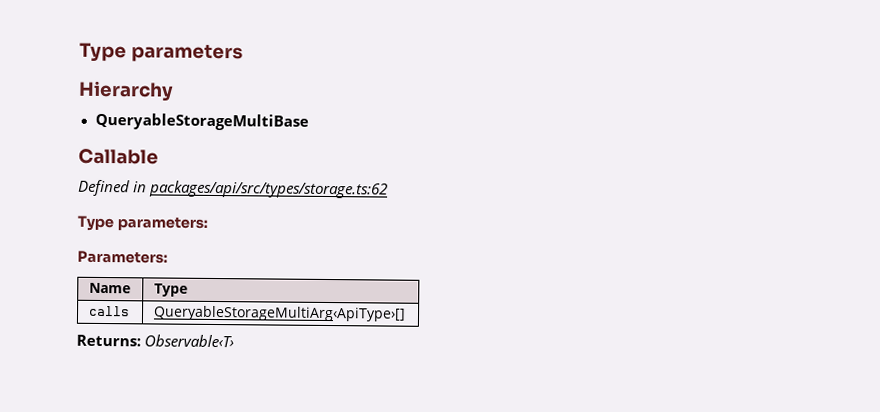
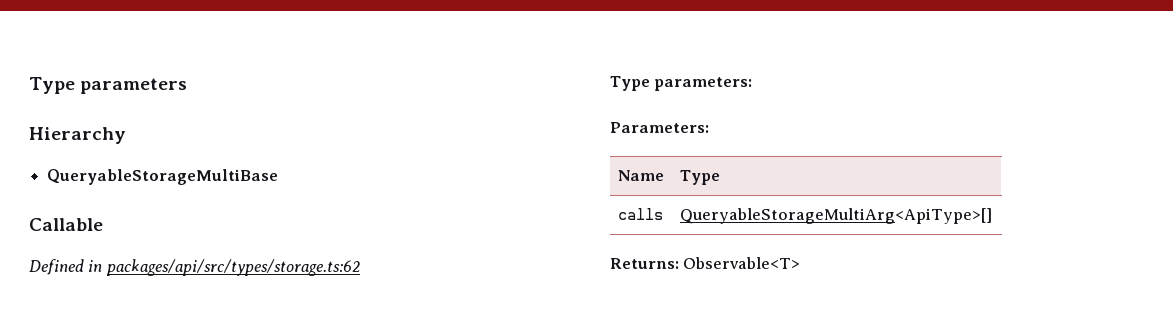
[152,305,406,322] QueryableStorageMultiArg‹ApiType›[] -> [679,208,992,224] QueryableStorageMultiArg<ApiType>[]
[144,334,235,348] Observable‹T› -> [683,257,801,269] Observable<T>

